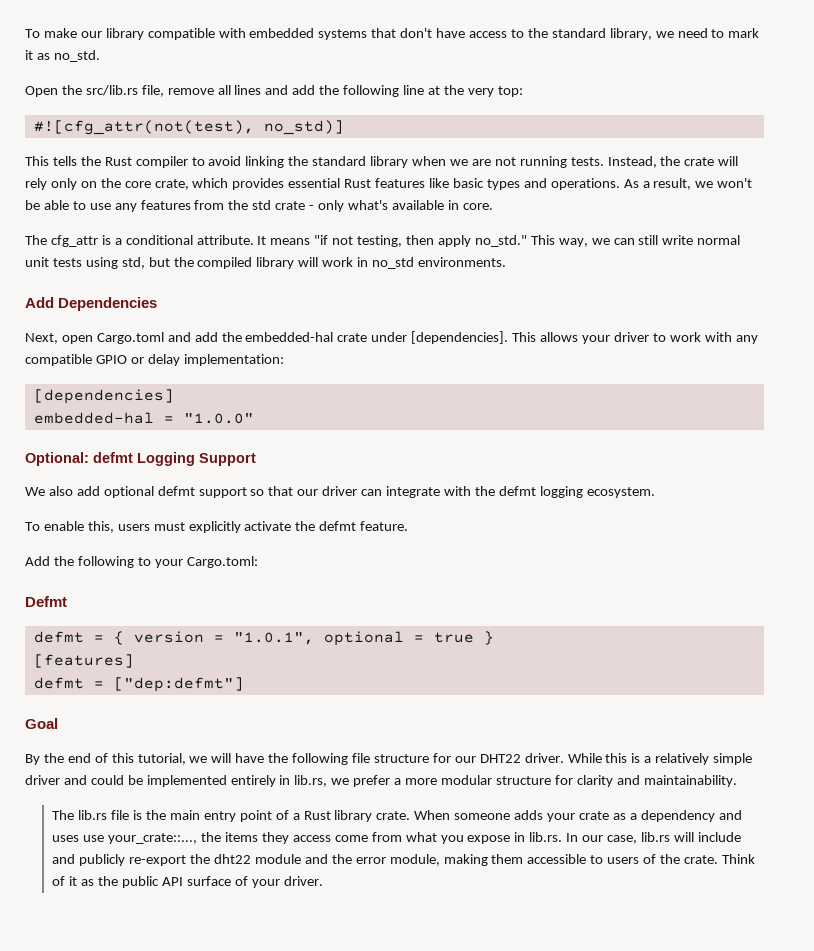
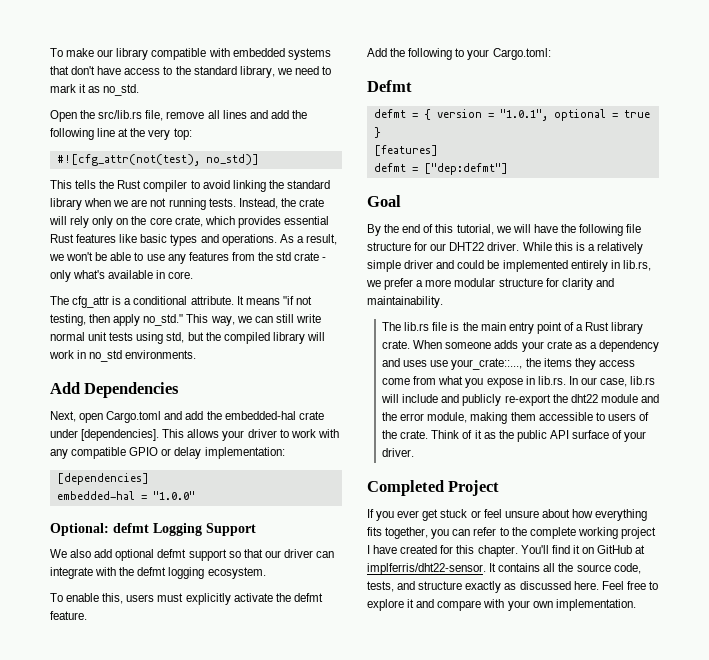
(323, 881) none -> [367,480,500,496] [367,509,648,521] [367,527,656,539] [367,545,646,557] [367,563,641,575] [367,581,658,593] [367,599,636,611] // Completed Project // If you ever get stuck or feel unsure about how everything fits together, you can refer to the complete working project I have created for this chapter. You'll find it on GitHub at implferris/dht22-sensor. It contains all the source code, tests, and structure exactly as discussed here. Feel free to explore it and compare with your own implementation.

